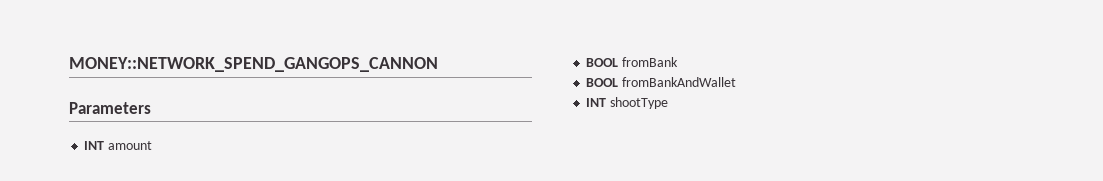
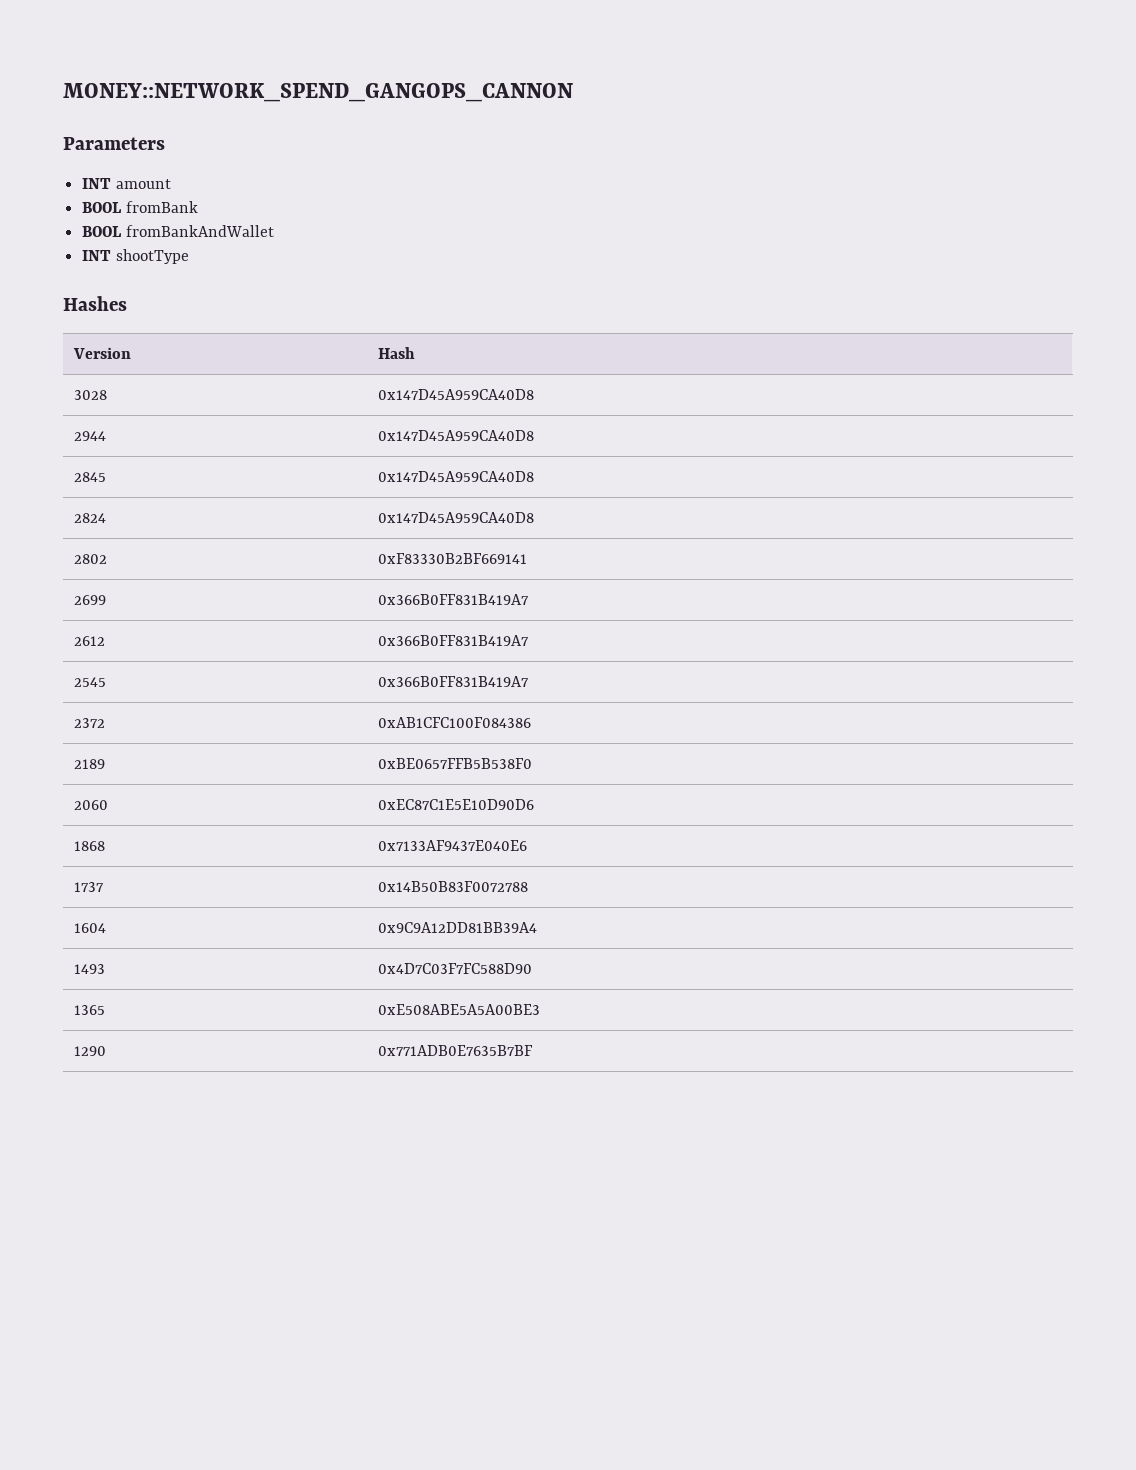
(669, 103) none -> [63,296,127,311] [73,347,132,359] [378,347,416,359] [74,390,108,400] [378,389,535,400] [74,431,107,441] [378,430,535,441] [74,472,107,482] [378,471,535,482] [74,513,107,523] [378,512,535,523] [74,554,108,564] [378,553,528,564] [74,595,107,605] [378,594,530,605] [74,636,106,646] [378,635,530,646] [74,677,107,687] [378,676,530,687] [74,718,106,728] [378,717,532,728] [74,759,106,769] [378,758,533,769] [74,800,109,810] [378,799,535,810] [74,841,106,851] [378,840,528,851] [74,882,105,892] [378,881,529,892] [74,923,107,933] [378,922,538,933] [74,964,106,974] [378,963,533,974] [74,1005,106,1015] [378,1004,541,1015] [74,1046,107,1056] [378,1045,534,1056] // Hashes // Version | Hash // 3028 | 0x147D45A959CA40D8 // 2944 | 0x147D45A959CA40D8 // 2845 | 0x147D45A959CA40D8 // 2824 | 0x147D45A959CA40D8 // 2802 | 0xF83330B2BF669141 // 2699 | 0x366B0FF831B419A7 // 2612 | 0x366B0FF831B419A7 // 2545 | 0x366B0FF831B419A7 // 2372 | 0xAB1CFC100F084386 // 2189 | 0xBE0657FFB5B538F0 // 2060 | 0xEC87C1E5E10D90D6 // 1868 | 0x7133AF9437E040E6 // 1737 | 0x14B50B83F0072788 // 1604 | 0x9C9A12DD81BB39A4 // 1493 | 0x4D7C03F7FC588D90 // 1365 | 0xE508ABE5A5A00BE3 // 1290 | 0x771ADB0E7635B7BF

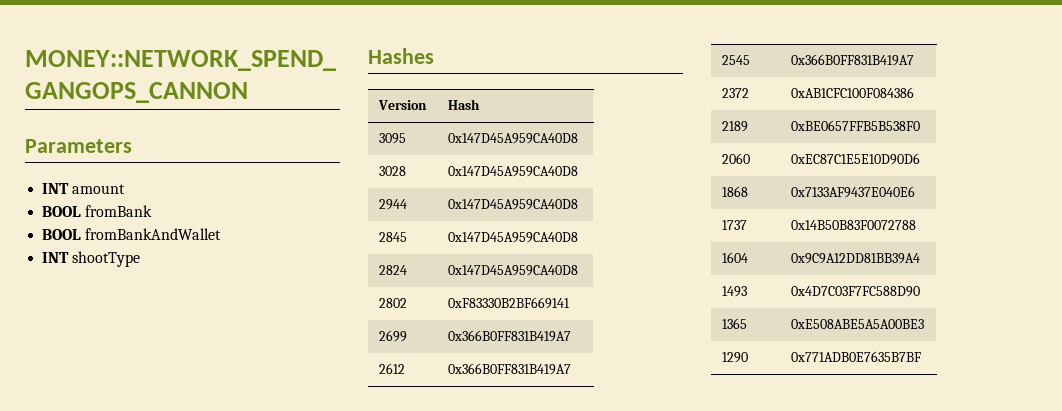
(416, 353) none -> [378,133,406,144] [447,133,578,144] // 3095 | 0x147D45A959CA40D8

